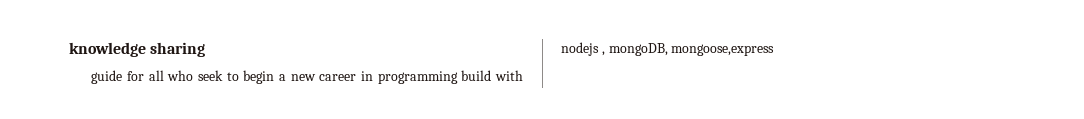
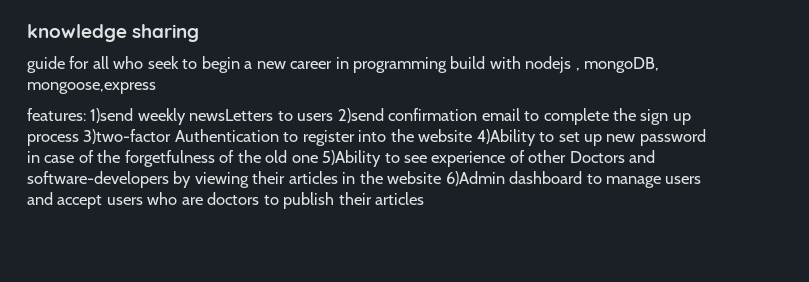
(775, 50) none -> [27,108,691,125] [27,129,706,146] [27,150,656,167] [27,171,702,188] [27,192,425,209] // features: 1)send weekly newsLetters to users 2)send confirmation email to complete the sign up process 3)two-factor Authentication to register into the website 4)Ability to set up new password in case of the forgetfulness of the old one 5)Ability to see experience of other Doctors and software-developers by viewing their articles in the website 6)Admin dashboard to manage users and accept users who are doctors to publish their articles

